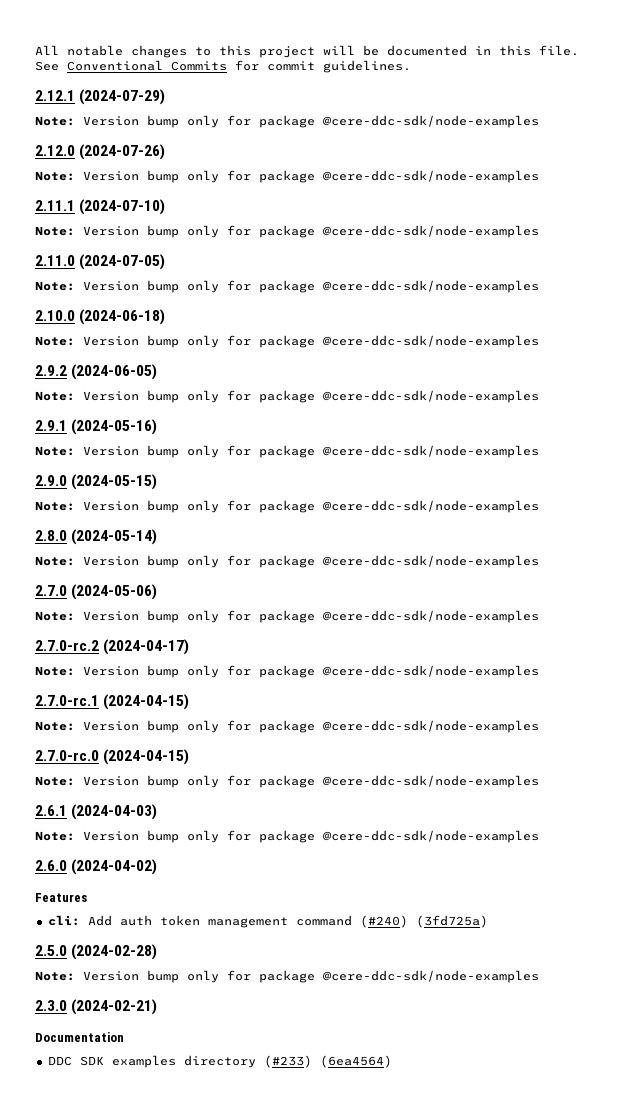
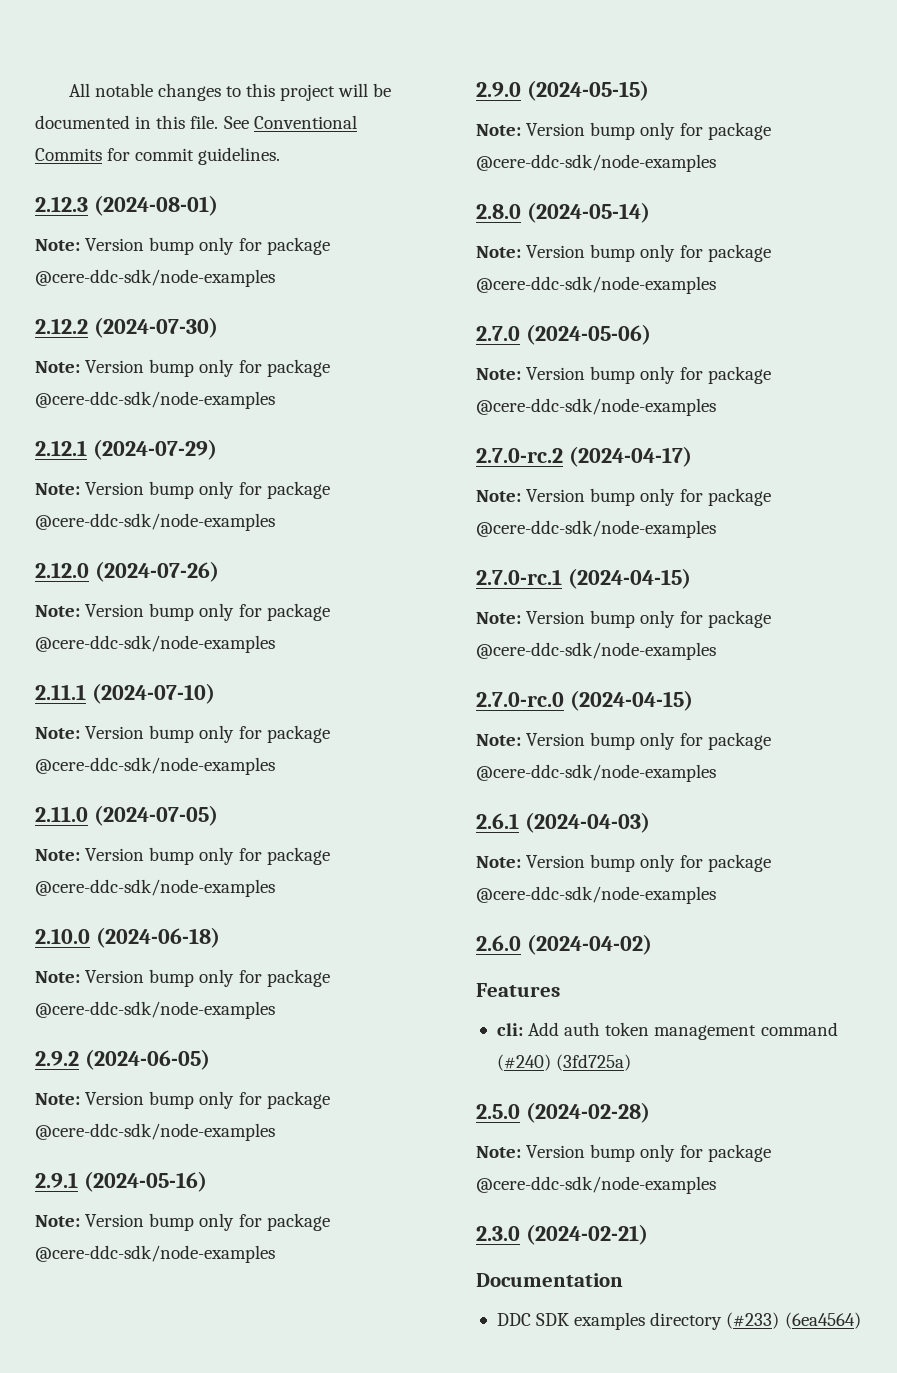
(411, 66) none -> [35,195,218,216] [35,237,330,255] [35,269,275,287] [35,317,218,338] [35,359,330,377] [35,391,275,409] // 2.12.3 (2024-08-01) // Note: Version bump only for package @cere-ddc-sdk/node-examples // 2.12.2 (2024-07-30) // Note: Version bump only for package @cere-ddc-sdk/node-examples

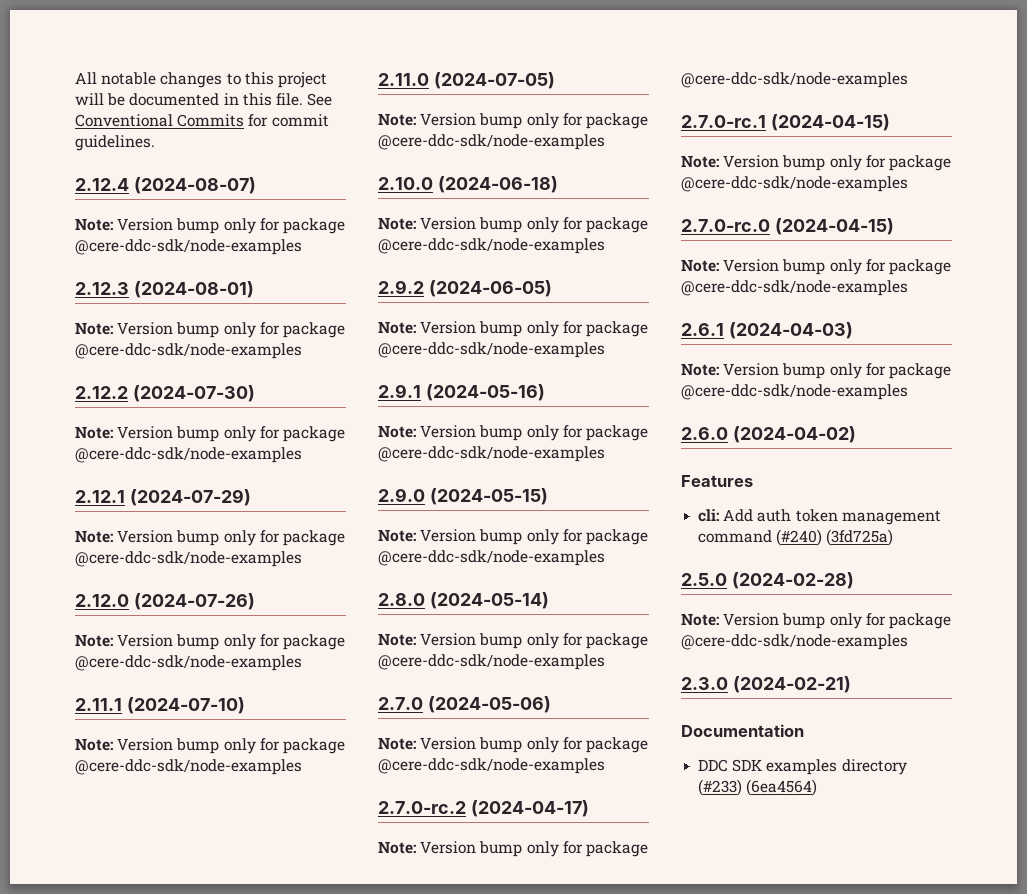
(281, 156) none -> [75,177,256,194] [75,218,345,234] [75,239,302,255] // 2.12.4 (2024-08-07) // Note: Version bump only for package @cere-ddc-sdk/node-examples

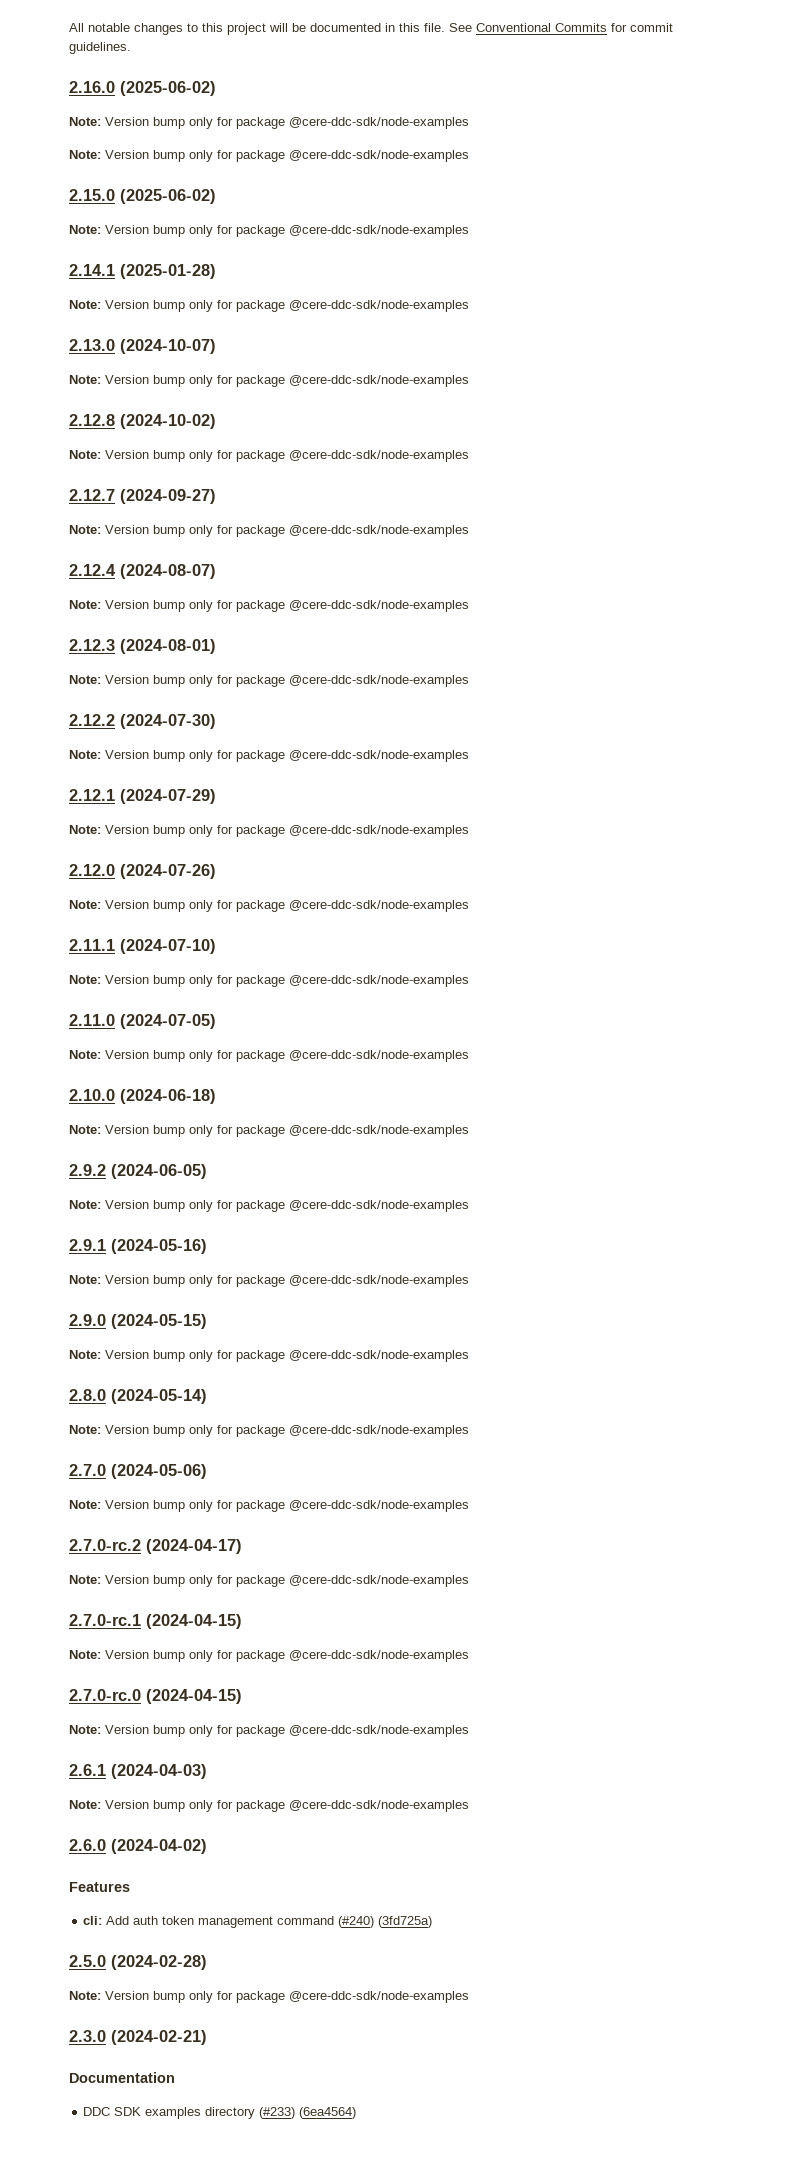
(155, 143) none -> [69,81,216,96] [69,117,469,129] [69,150,469,162] [69,189,216,204] [69,225,469,237] [69,264,216,279] [69,300,469,312] [69,339,216,354] [69,375,469,387] [69,414,216,429] [69,450,469,462] [69,489,216,504] [69,525,469,537] // 2.16.0 (2025-06-02) // Note: Version bump only for package @cere-ddc-sdk/node-examples // Note: Version bump only for package @cere-ddc-sdk/node-examples // 2.15.0 (2025-06-02) // Note: Version bump only for package @cere-ddc-sdk/node-examples // 2.14.1 (2025-01-28) // Note: Version bump only for package @cere-ddc-sdk/node-examples // 2.13.0 (2024-10-07) // Note: Version bump only for package @cere-ddc-sdk/node-examples // 2.12.8 (2024-10-02) // Note: Version bump only for package @cere-ddc-sdk/node-examples // 2.12.7 (2024-09-27) // Note: Version bump only for package @cere-ddc-sdk/node-examples

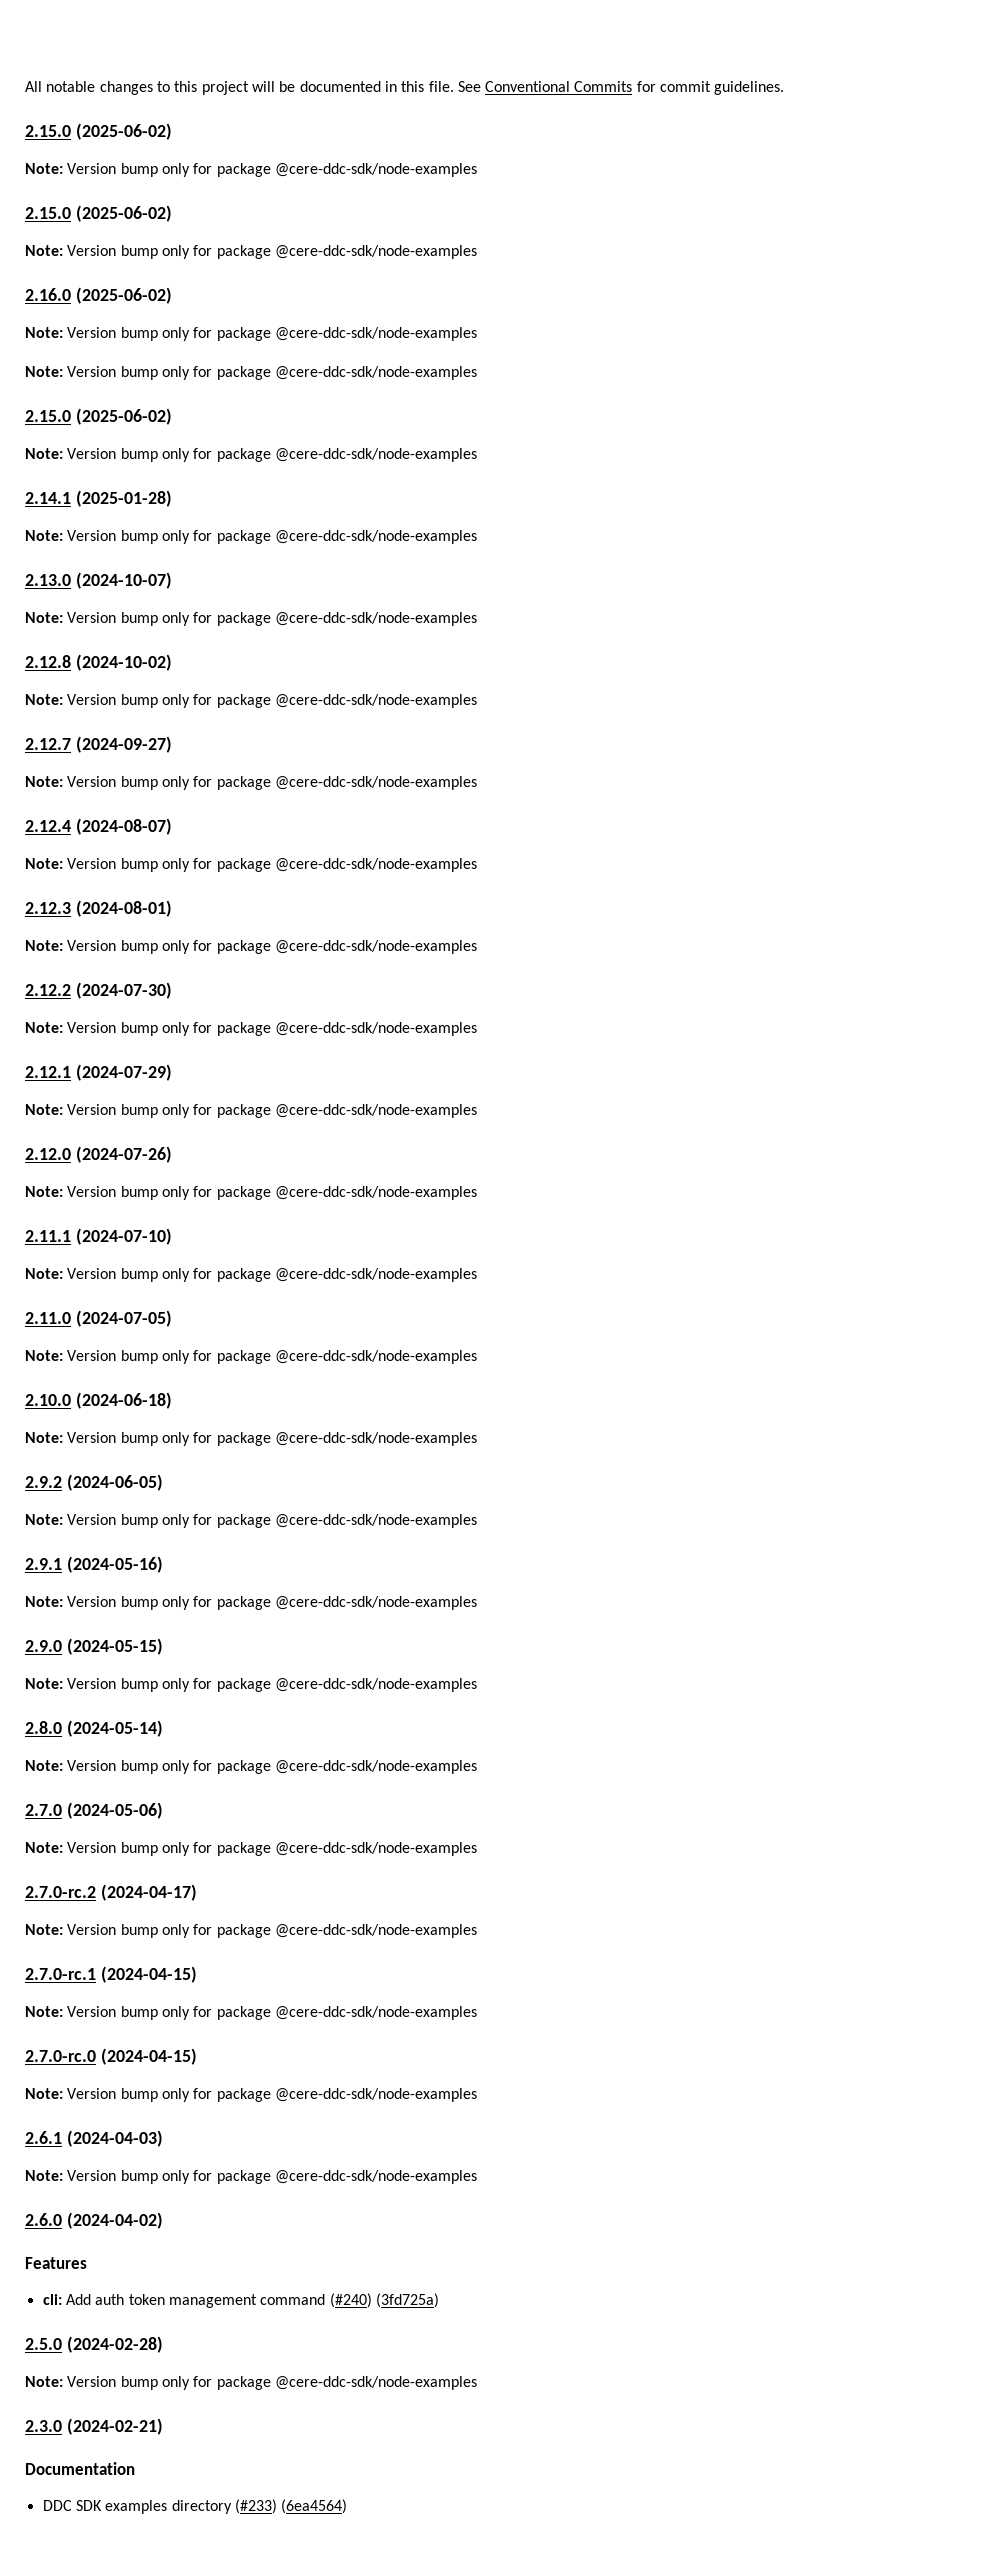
(131, 48) none -> [25,123,172,140] [25,163,477,177] [25,205,172,222] [25,245,477,259] // 2.15.0 (2025-06-02) // Note: Version bump only for package @cere-ddc-sdk/node-examples // 2.15.0 (2025-06-02) // Note: Version bump only for package @cere-ddc-sdk/node-examples

